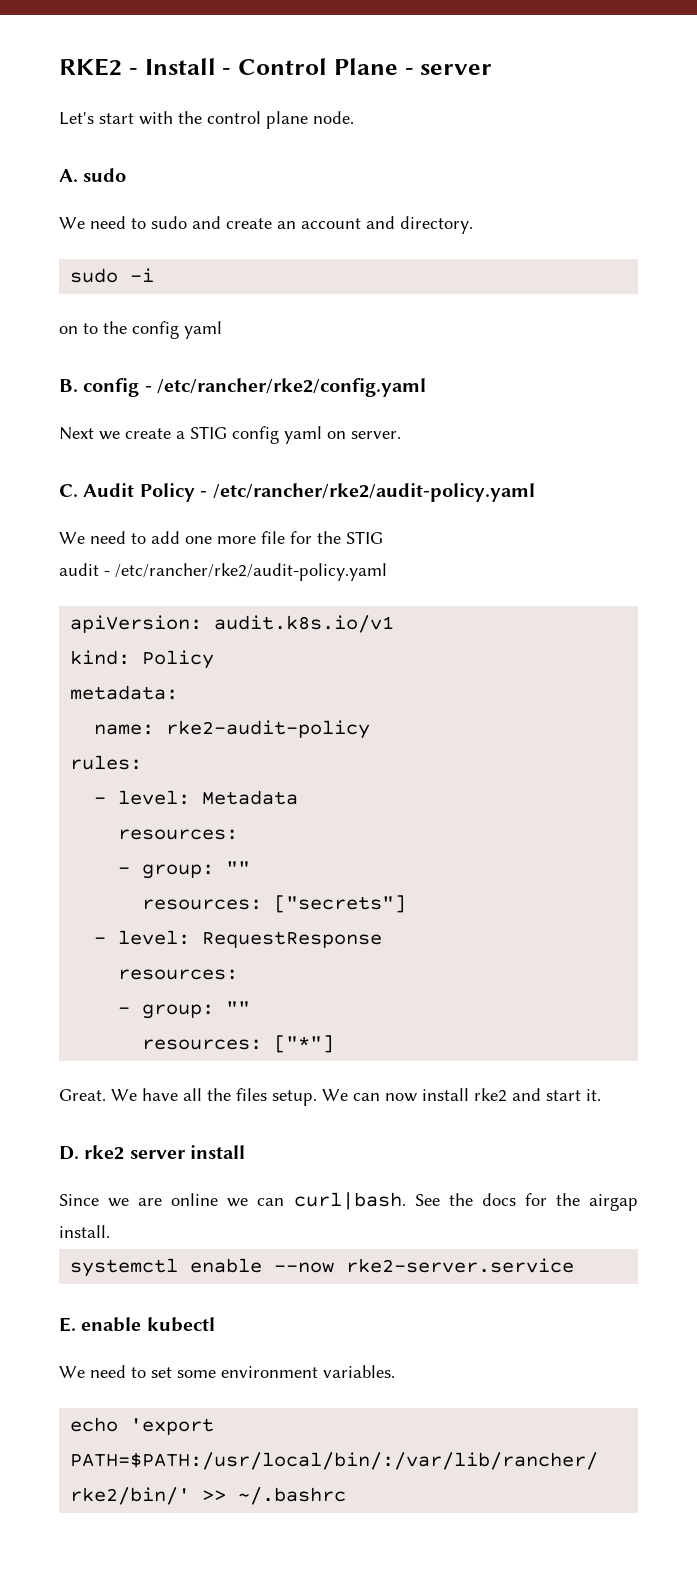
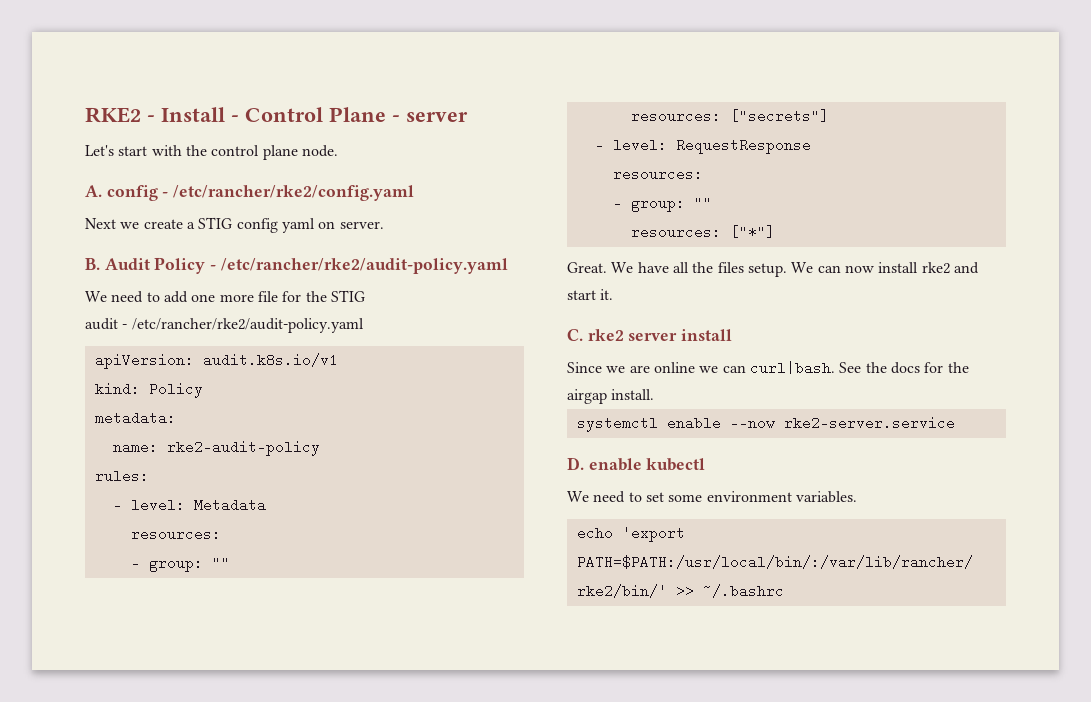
[83,168,127,182] [59,216,473,234] [70,268,155,283] [59,321,222,339] [59,379,78,392] sudo // We need to sudo and create an account and directory. // sudo -i // on to the config yaml // B. -> (102, 191) none
[59,484,78,497] C. -> [85,258,100,270] B.
[59,1146,79,1160] D. -> [567,329,583,341] C.
[59,1317,76,1332] E. -> [567,457,584,470] D.

